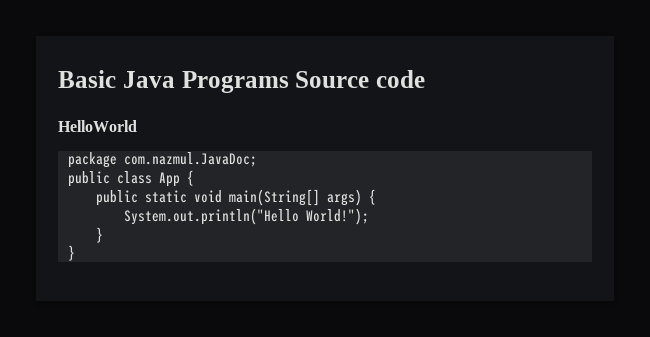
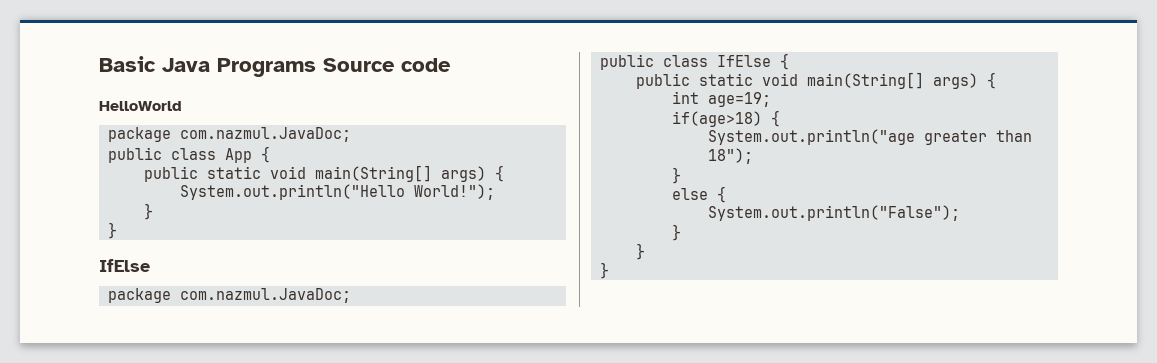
(75, 253) none -> [99,259,150,272] [108,288,352,303] [600,53,790,70] [636,72,997,89] [672,91,772,107] [672,110,781,127] [708,129,1033,145] [708,148,754,164] [672,167,682,184] [672,186,727,203] [708,205,961,221] [672,224,682,241] [636,243,646,260] [600,262,610,279] // IfElse // package com.nazmul.JavaDoc; // public class IfElse { // public static void main(String[] args) { // int age=19; // if(age>18) { // System.out.println("age greater than 18"); // } // else { // System.out.println("False"); // } // } // }

